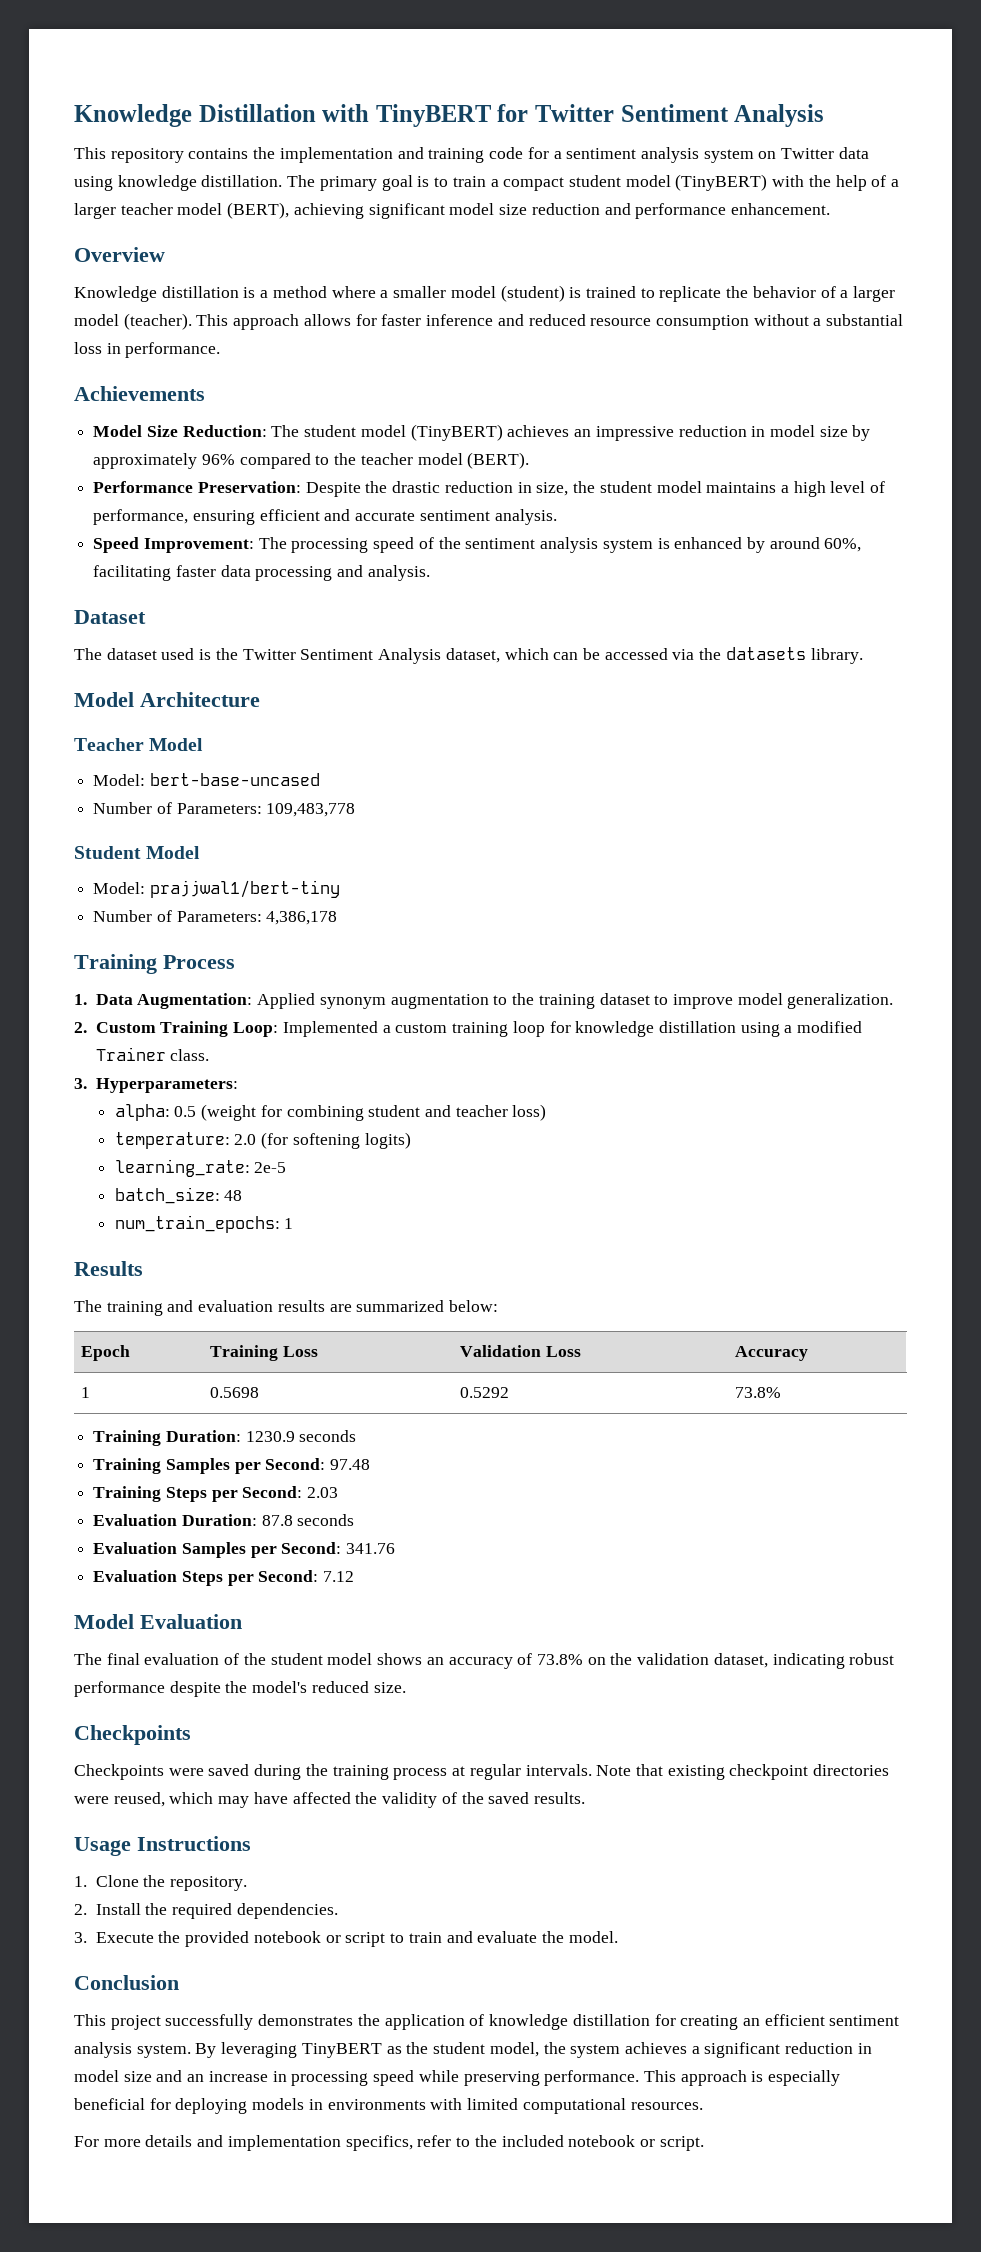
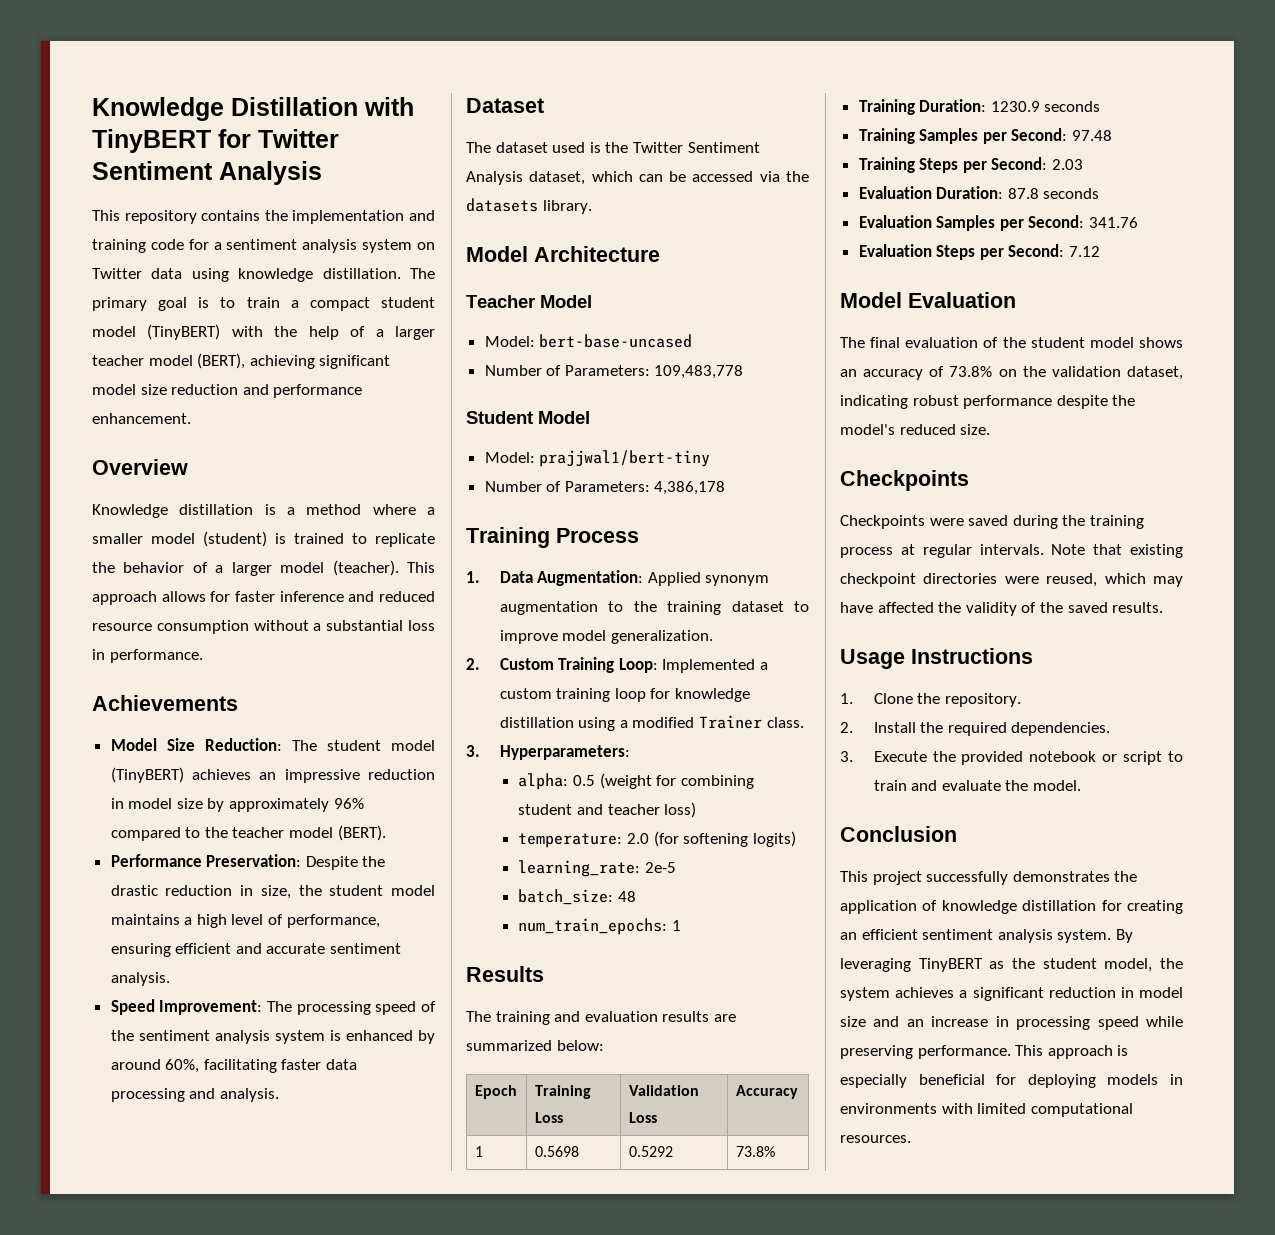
[74,2135,704,2151] // For more details and implementation specifics, refer to the included notebook or script. -> (911, 1139) none

